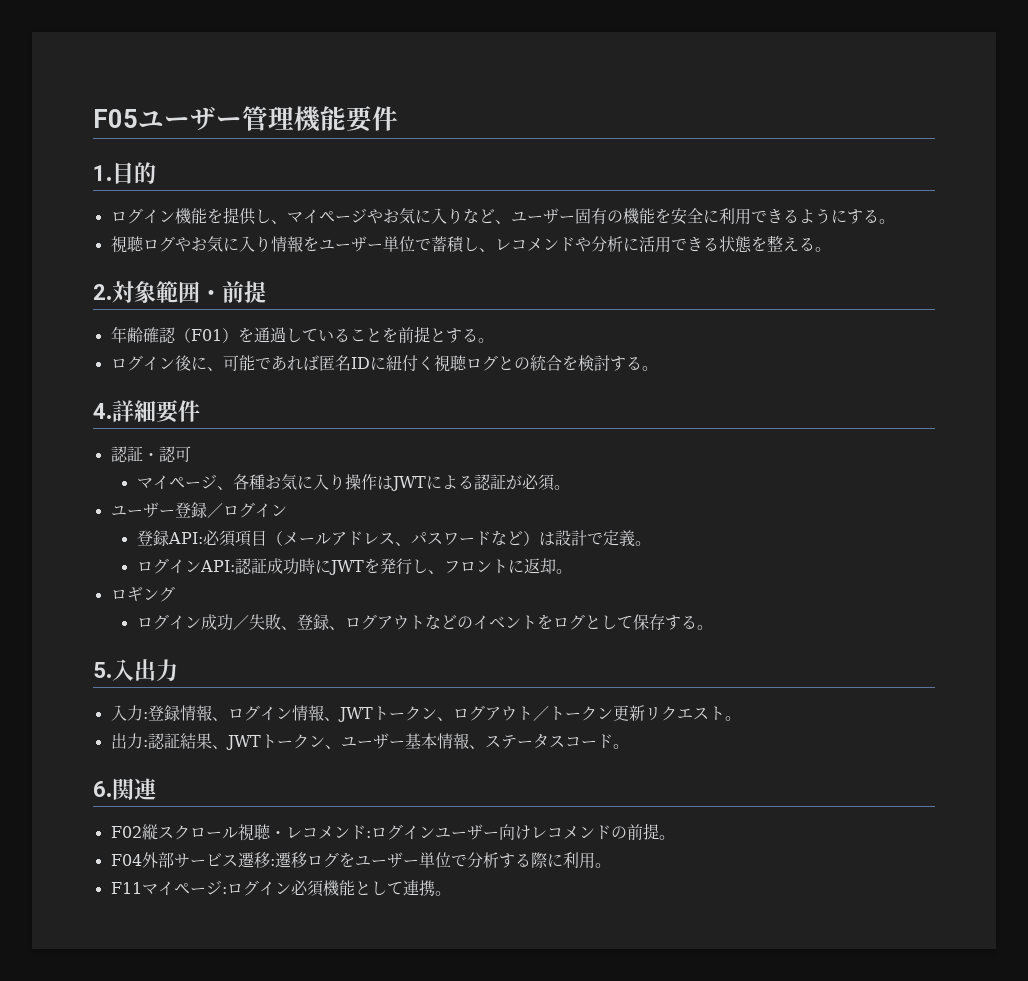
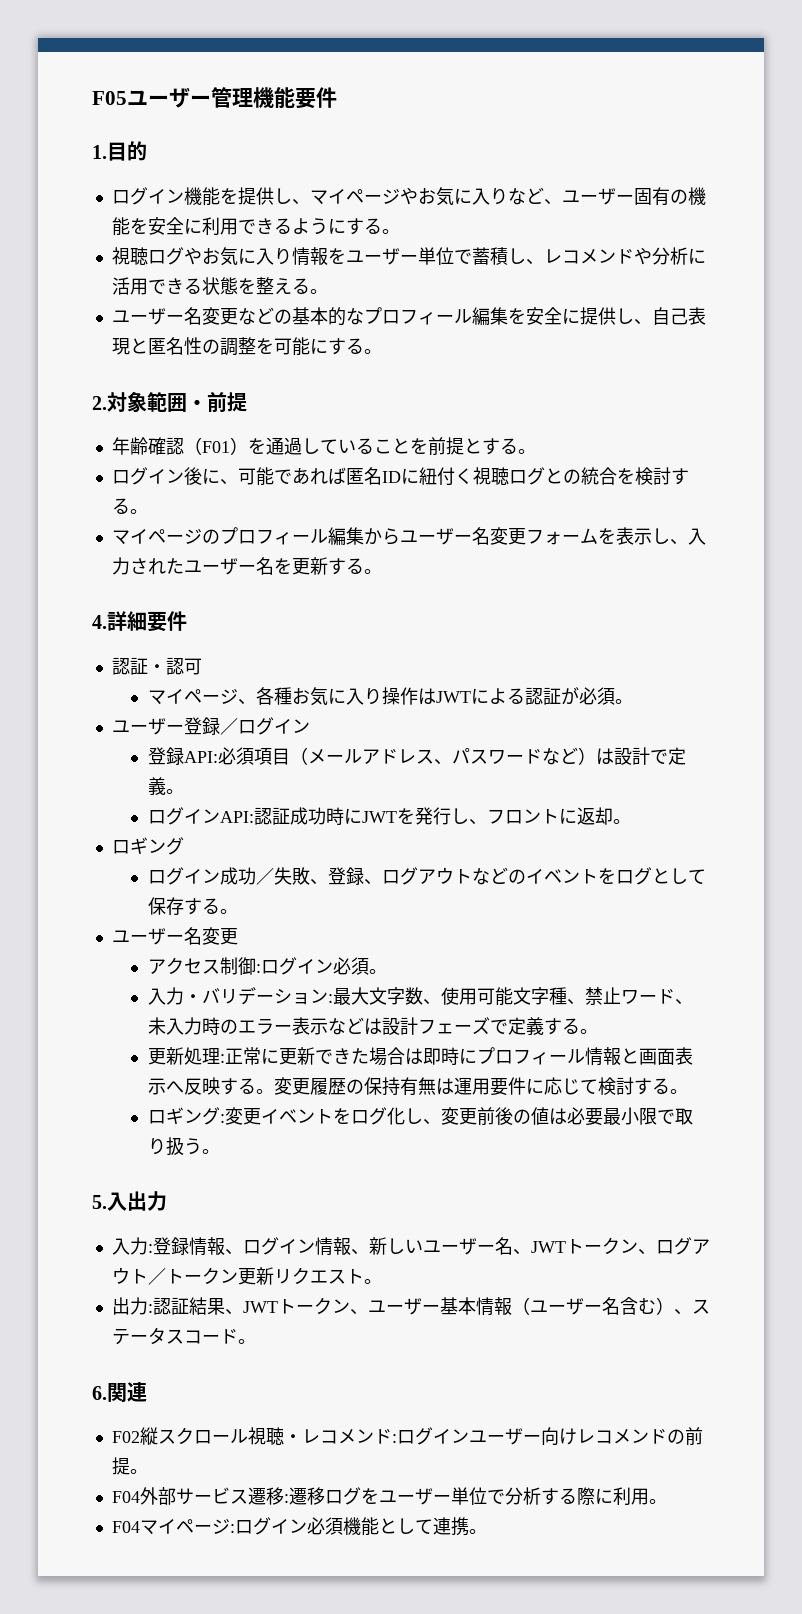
(831, 249) none -> [111,307,706,326] [111,337,382,356] // ユーザー名変更などの基本的なプロフィール編集を安全に提供し、自己表現と匿名性の調整を可能にする。
(658, 368) none -> [111,527,706,546] [111,557,382,575] // マイページのプロフィール編集からユーザー名変更フォームを表示し、入力されたユーザー名を更新する。
(713, 627) none -> [111,927,238,945] [147,957,387,975] [147,987,693,1006] [147,1017,598,1035] [147,1047,693,1066] [147,1077,688,1096] [147,1107,693,1126] [147,1137,220,1156] // ユーザー名変更 // アクセス制御:ログイン必須。 // 入力・バリデーション:最大文字数、使用可能文字種、禁止ワード、未入力時のエラー表示などは設計フェーズで定義する。 // 更新処理:正常に更新できた場合は即時にプロフィール情報と画面表示へ反映する。変更履歴の保持有無は運用要件に応じて検討する。 // ロギング:変更イベントをログ化し、変更前後の値は必要最小限で取り扱う。
(340, 719) none -> [368,1237,531,1255] 新しいユーザー名、
(469, 741) none -> [511,1297,674,1315] （ユーザー名含む）
[110,882,142,894] F11 -> [111,1521,140,1533] F04

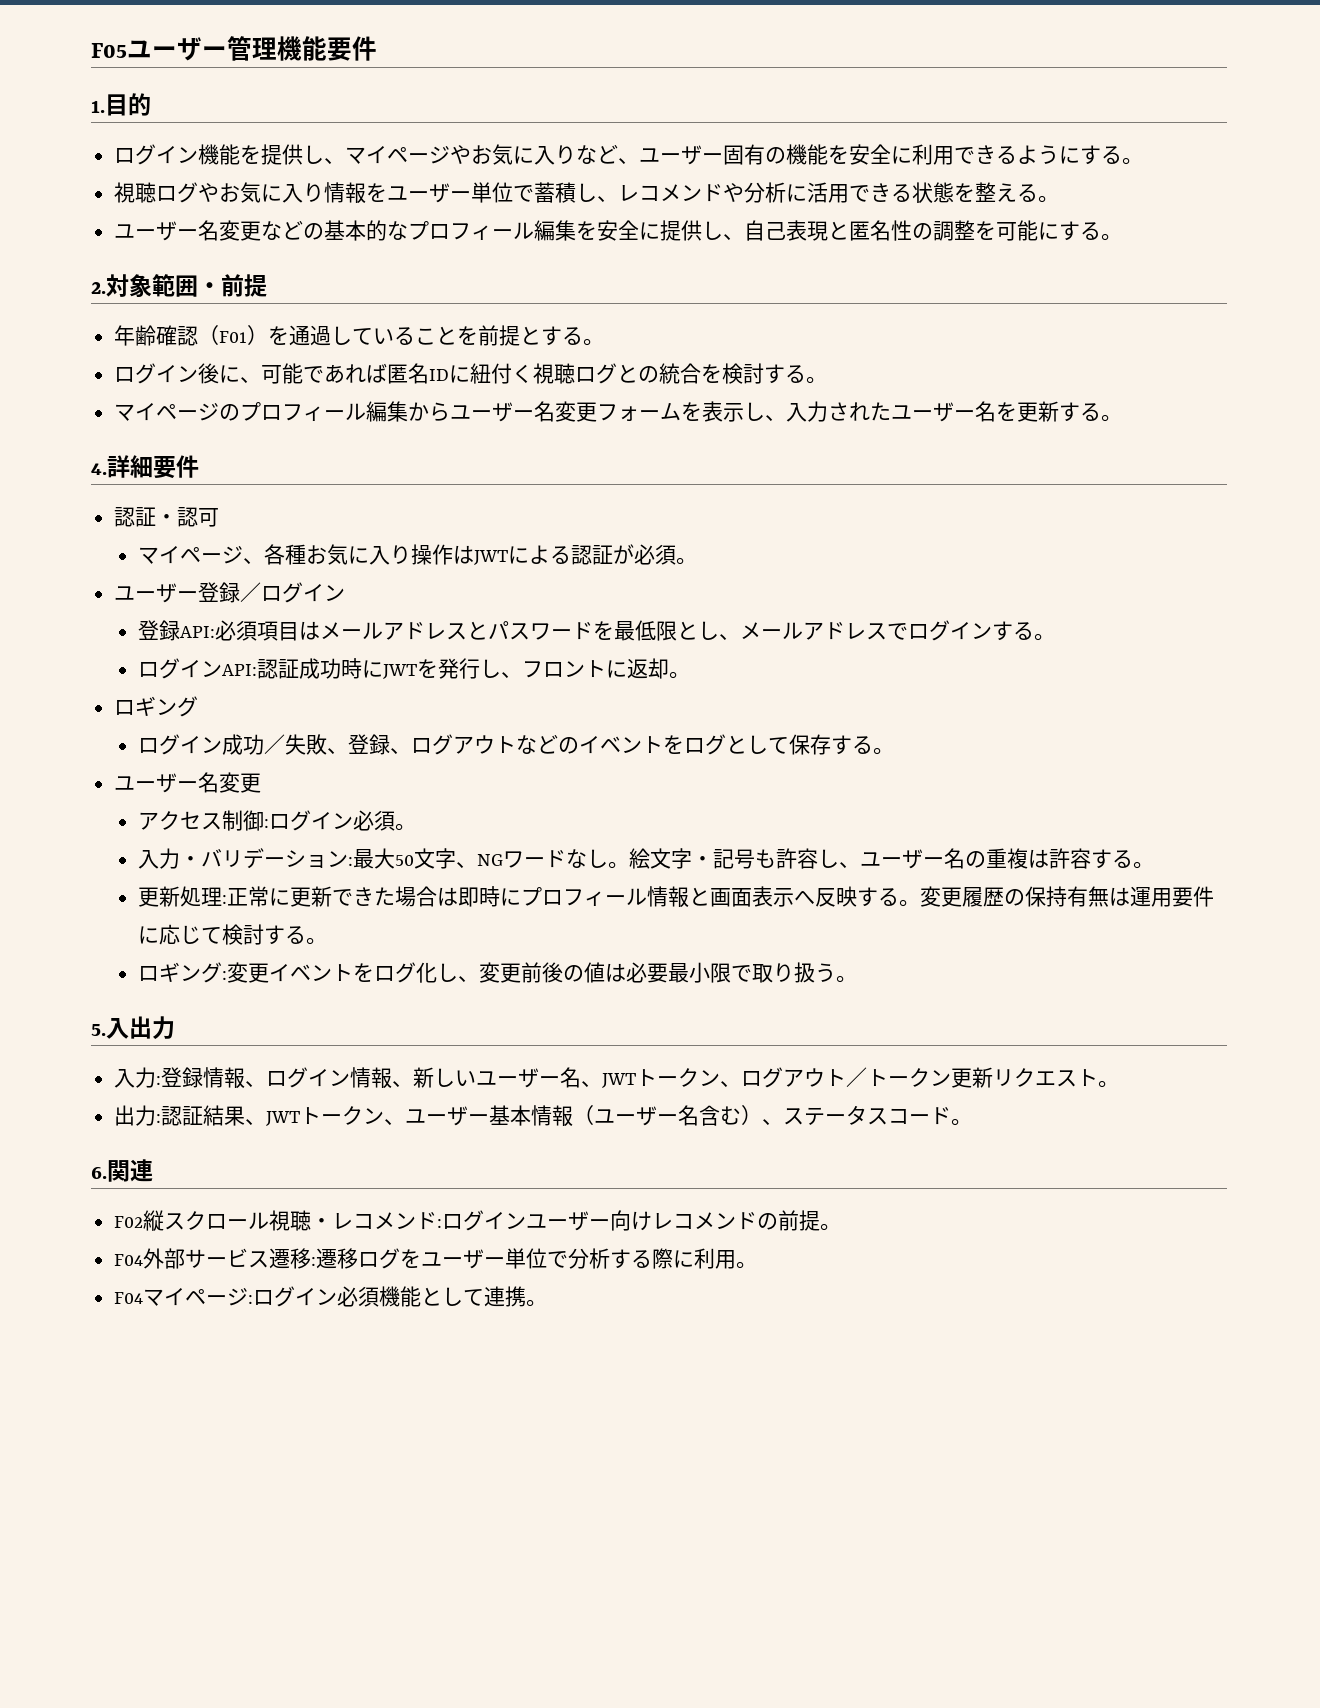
[289,747,452,765] （メールアドレス、 -> [299,621,489,640] はメールアドレスと
[541,747,686,765] [147,777,166,795] など）は設計で定義 -> [593,620,1035,641] を最低限とし、メールアドレスでログインする
[368,987,693,1006] [147,1017,544,1035] 文字数、使用可能文字種、禁止ワード、未入力時のエラー表示などは設計フェーズで定義 -> [395,848,1092,869] 50文字、NGワードなし。絵文字・記号も許容し、ユーザー名の重複は許容

